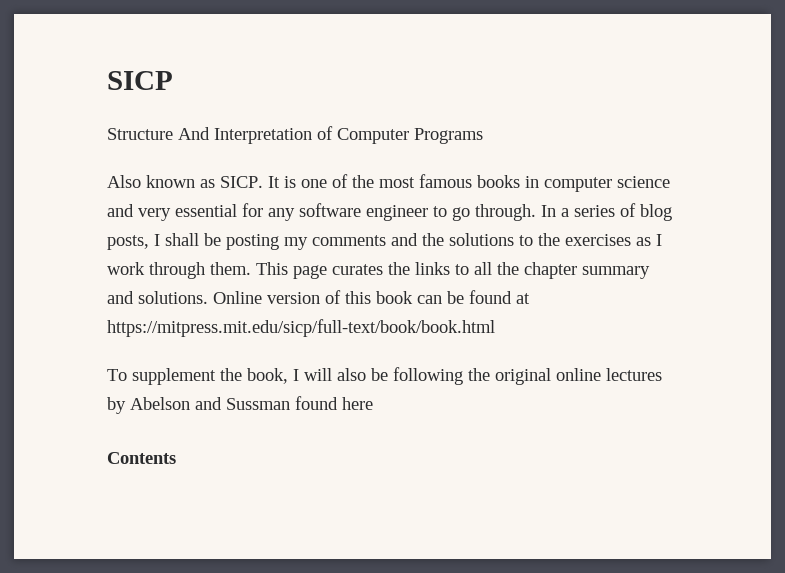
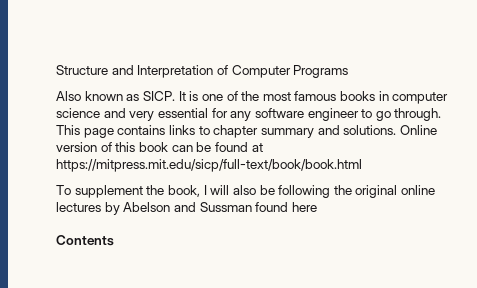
[107,71,173,90] [107,127,210,140] SICP // Structure And -> [56,65,134,75] Structure and
[541,203,672,221] [107,233,662,250] [107,262,519,279] In a series of blog posts, I shall be posting my comments and the solutions to the exercises as I work through them. This page curates the links to all the -> [56,125,210,138] This page contains links to

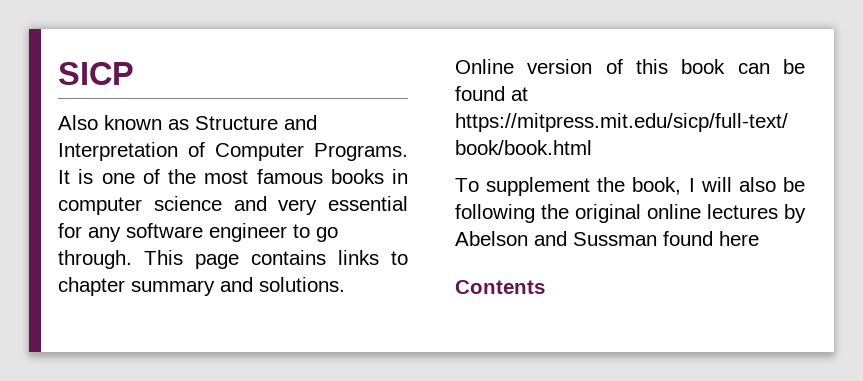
(56, 70) none -> [58,62,134,85] [58,115,189,130] SICP // Also known as
[293,65,349,78] [56,91,175,101] Programs // Also known as SICP. -> [314,143,408,161] Programs.

